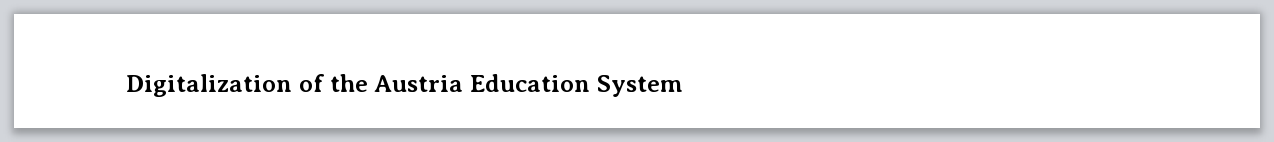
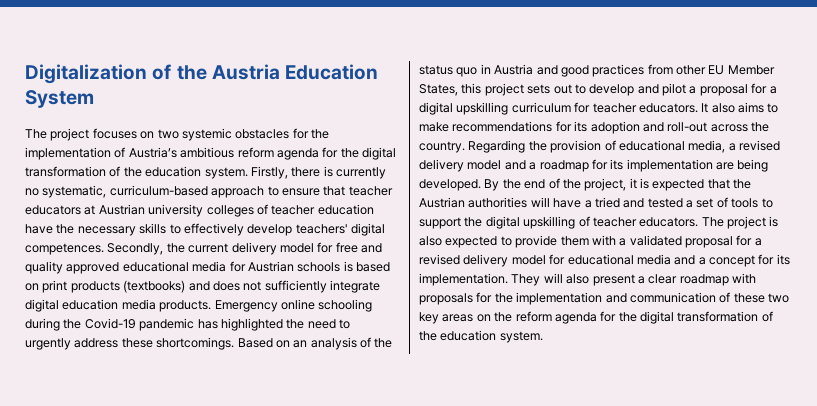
(683, 86) none -> [25,128,329,141] [25,147,396,160] [25,166,386,179] [25,185,393,198] [25,204,374,217] [25,223,385,236] [25,242,382,255] [25,261,390,274] [25,280,380,293] [25,299,373,312] [25,318,350,331] [25,337,393,350] [419,64,775,77] [419,83,777,96] [419,102,779,115] [419,121,769,134] [419,140,780,153] [419,159,769,172] [419,178,752,191] [419,197,773,208] [419,216,779,229] [419,235,762,248] [419,254,790,267] [419,273,756,286] [419,292,789,305] [419,311,773,324] [419,330,543,343] // The project focuses on two systemic obstacles for the implementation of Austria’s ambitious reform agenda for the digital transformation of the education system. Firstly, there is currently no systematic, curriculum-based approach to ensure that teacher educators at Austrian university colleges of teacher education have the necessary skills to effectively develop teachers' digital competences. Secondly, the current delivery model for free and quality approved educational media for Austrian schools is based on print products (textbooks) and does not sufficiently integrate digital education media products. Emergency online schooling during the Covid-19 pandemic has highlighted the need to urgently address these shortcomings. Based on an analysis of the status quo in Austria and good practices from other EU Member States, this project sets out to develop and pilot a proposal for a digital upskilling curriculum for teacher educators. It also aims to make recommendations for its adoption and roll-out across the country. Regarding the provision of educational media, a revised delivery model and a roadmap for its implementation are being developed. By the end of the project, it is expected that the Austrian authorities will have a tried and tested a set of tools to support the digital upskilling of teacher educators. The project is also expected to provide them with a validated proposal for a revised delivery model for educational media and a concept for its implementation. They will also present a clear roadmap with proposals for the implementation and communication of these two key areas on the reform agenda for the digital transformation of the education system.

